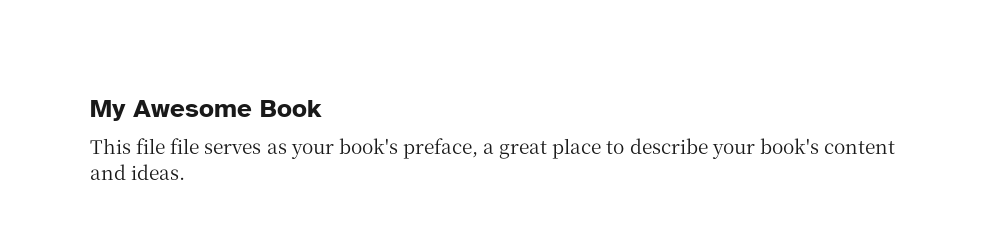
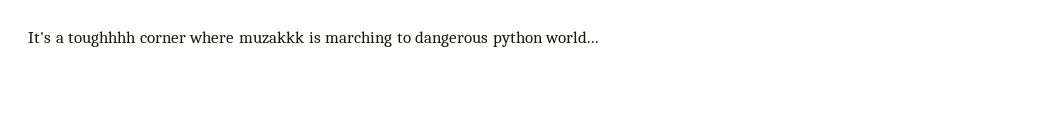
[90,100,322,121] [90,138,895,159] [90,164,186,180] My Awesome Book // This file file serves as your book's preface, a great place to describe your book's content and ideas. -> [28,31,600,47] It's a toughhhh corner where muzakkk is marching to dangerous python world...

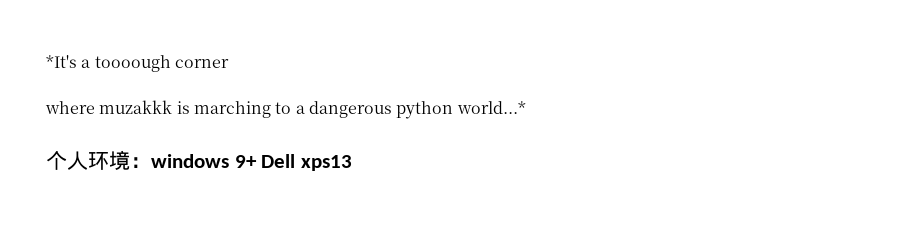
[28,31,137,47] It's a toughhhh -> [46,55,171,72] *It's a toooough
(186, 39) none -> (229, 63) //
(411, 38) none -> [295,105,305,114] a
[545,31,600,43] world... -> [456,101,526,114] [46,150,353,171] world...* // 个人环境：windows 9+ Dell xps13

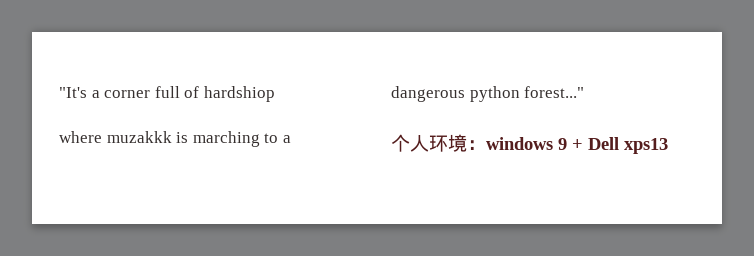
[46,55,229,72] *It's a toooough corner -> [59,86,275,102] "It's a corner full of hardshiop
[456,101,526,114] world...* -> [524,86,585,98] forest..."
[234,155,257,168] 9+ -> [558,138,583,150] 9 +

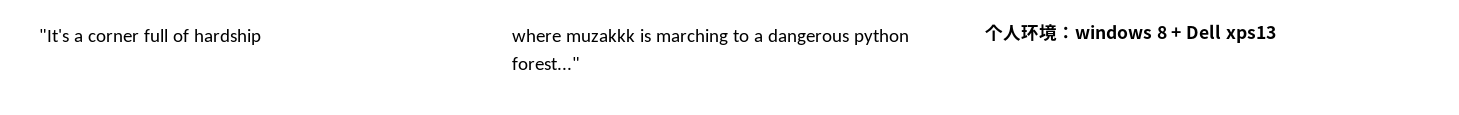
[203,86,275,102] hardshiop -> [193,29,261,45] hardship
[558,138,567,150] 9 -> [1156,26,1167,39] 8

